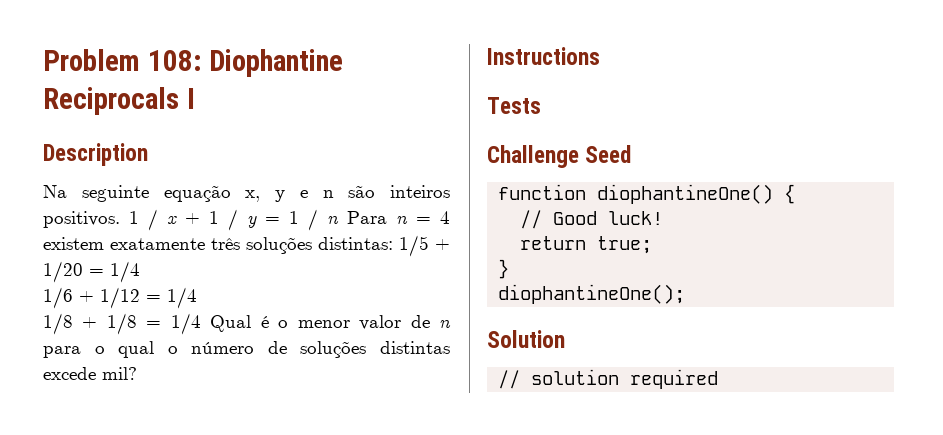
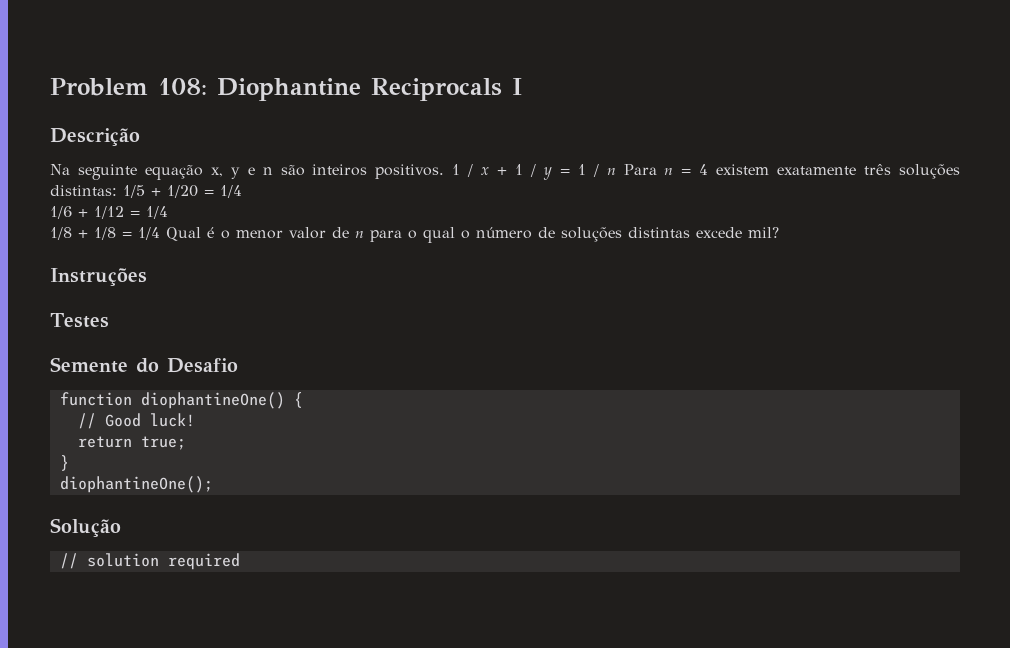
[43,143,148,166] Description -> [50,128,140,146] Descrição
[487,47,600,65] [487,97,541,114] [487,145,632,168] Instructions // Tests // Challenge Seed -> [50,268,147,286] [50,313,109,328] [50,357,238,373] Instruções // Testes // Semente do Desafio
[487,330,565,348] Solution -> [50,518,121,537] Solução

